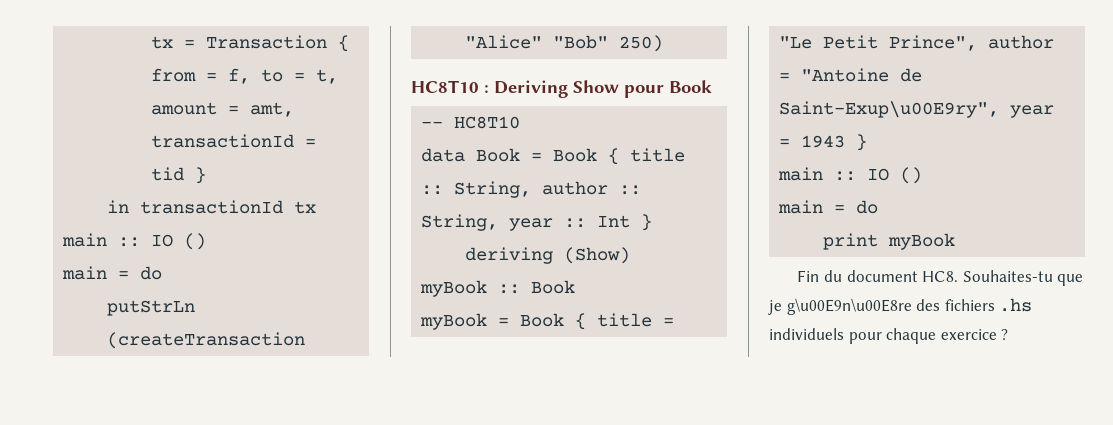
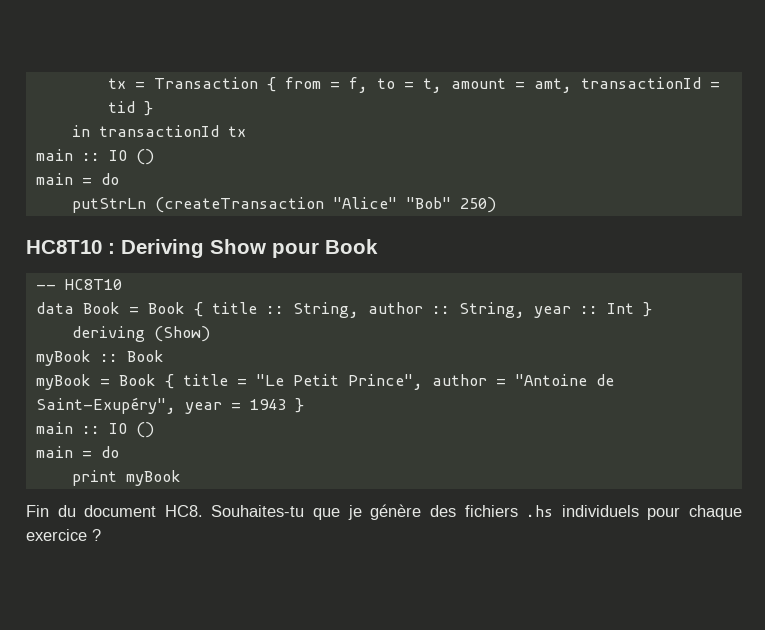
[779,101,1000,118] Saint-Exup\u00E9ry", -> [35,397,176,414] Saint-Exupéry",
[786,298,912,315] g\u00E9n\u00E8re -> [370,504,422,520] génère

